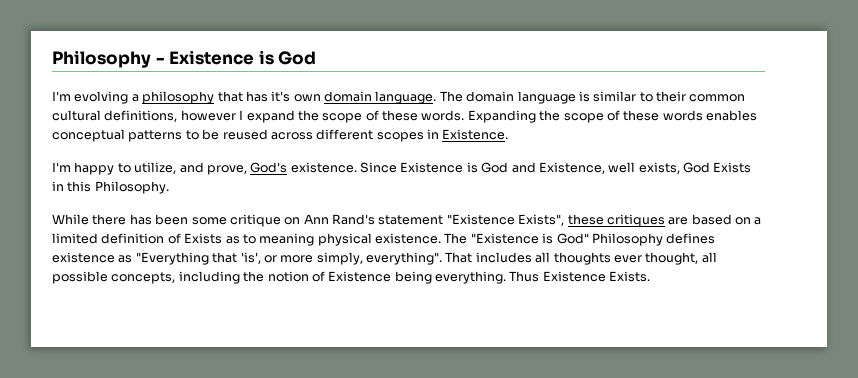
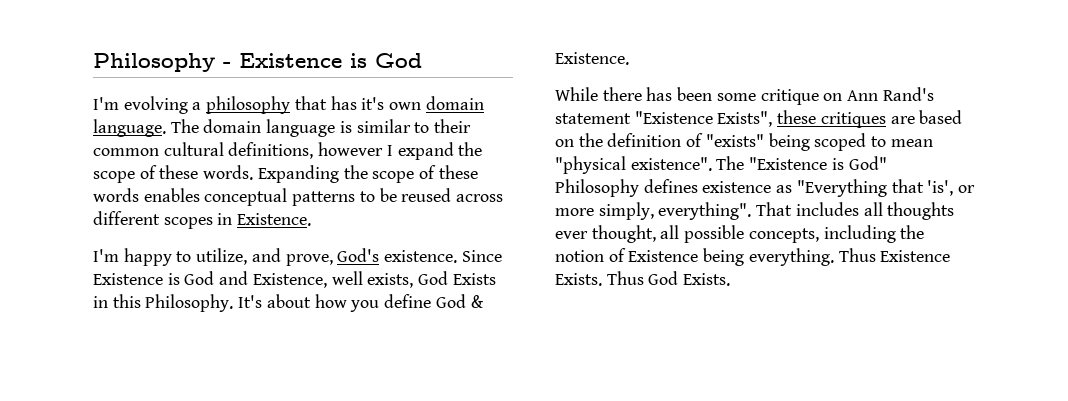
(169, 187) none -> [238,294,484,312] [555,52,629,65] It's about how you define God & Existence.
[754,217,762,225] [52,233,441,246] a limited definition of Exists as to meaning physical existence. -> [578,133,933,151] [555,156,712,174] the definition of "exists" being scoped to mean "physical existence".
(651, 276) none -> [606,271,731,286] Thus God Exists.

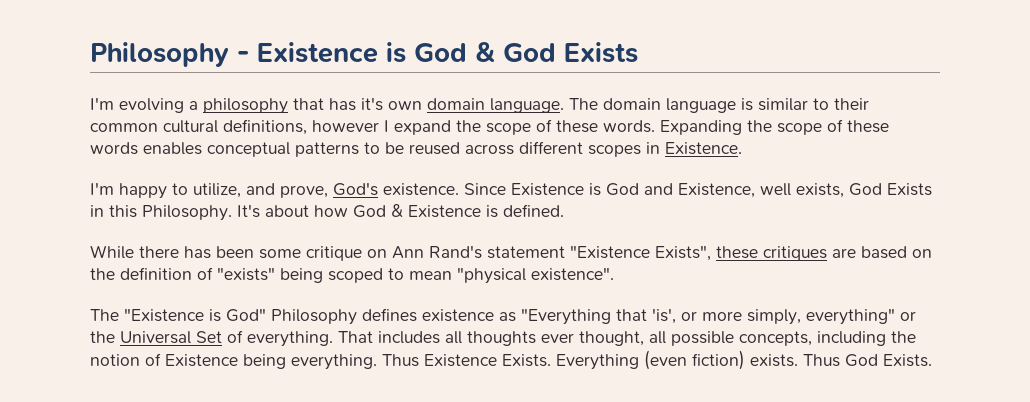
(422, 60) none -> [475,42,638,63] & God Exists
[350,294,484,312] [555,52,629,65] you define God & Existence. -> [353,204,564,218] God & Existence is defined.
(712, 164) none -> (614, 274) //
[658,202,752,220] everything". -> [806,308,916,325] [90,330,333,347] everything" or the Universal Set of everything.
(602, 279) none -> [556,350,798,370] Everything (even fiction) exists.

